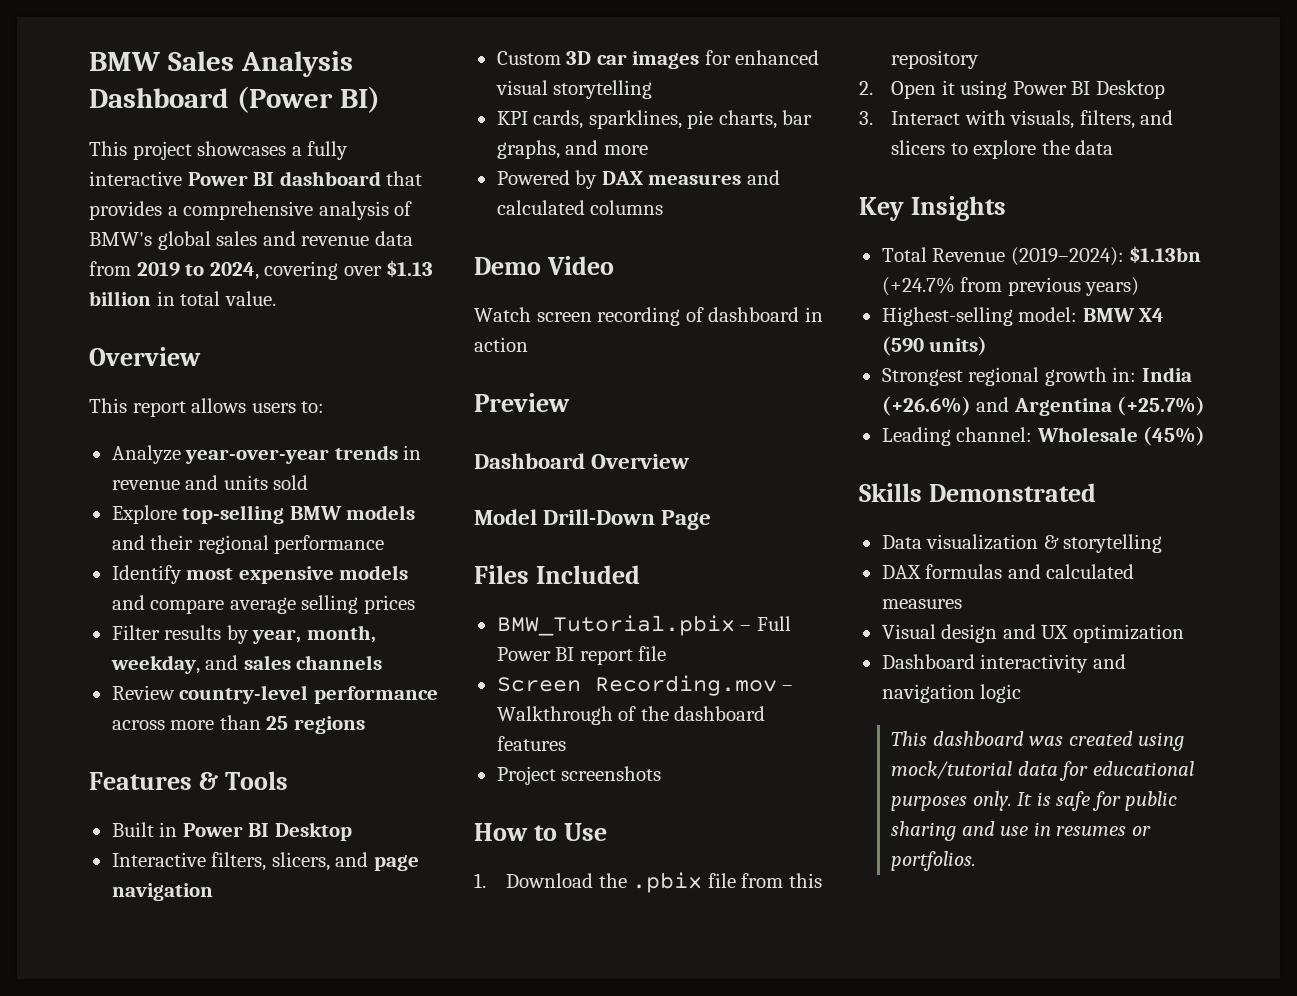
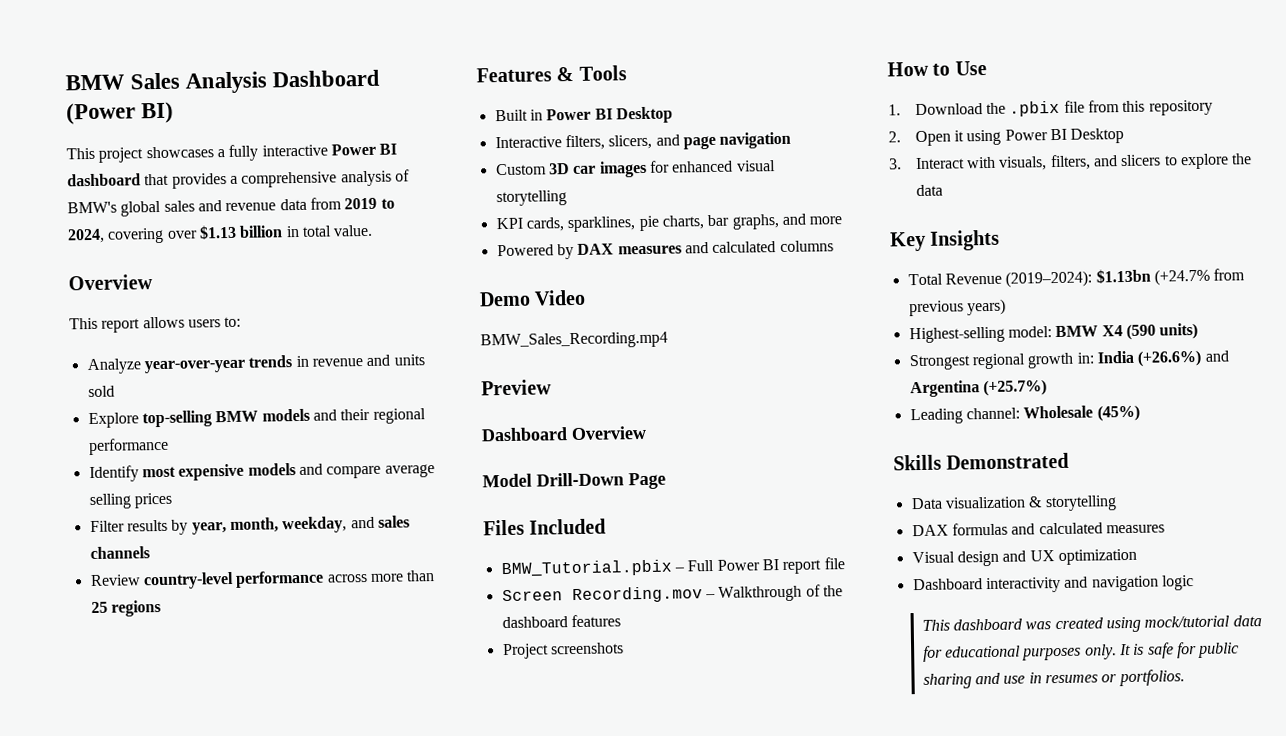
[474,307,823,326] [474,337,528,352] Watch screen recording of dashboard in action -> [480,331,668,350] BMW_Sales_Recording.mp4

